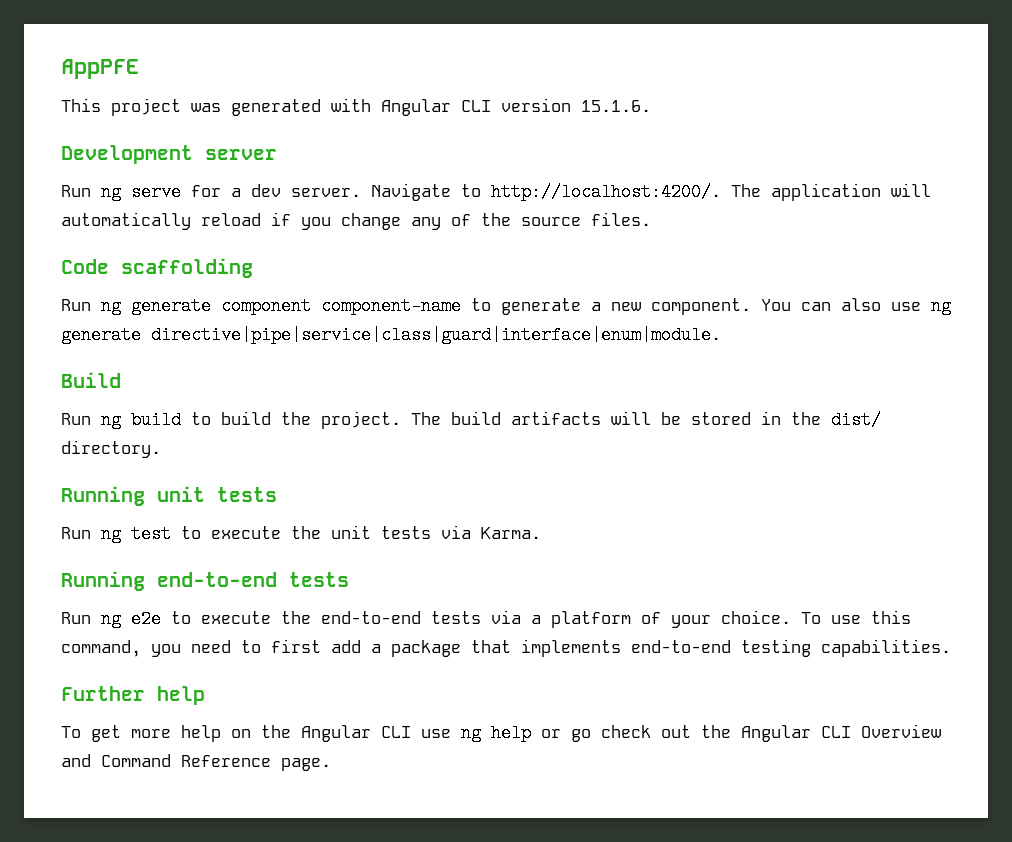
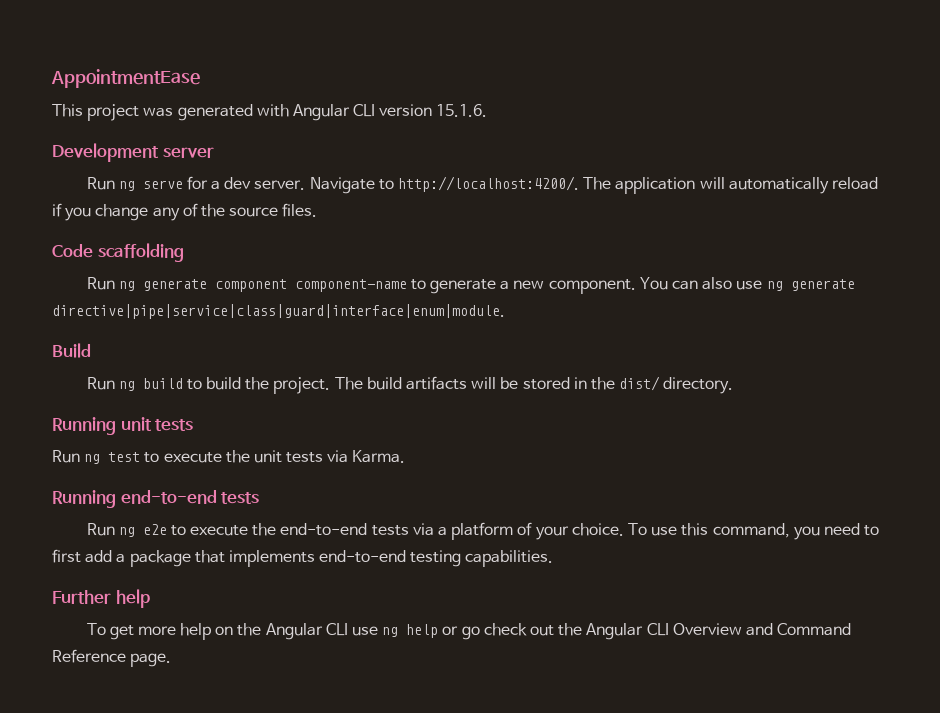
[61,59,139,79] AppPFE -> [51,69,200,88] AppointmentEase

